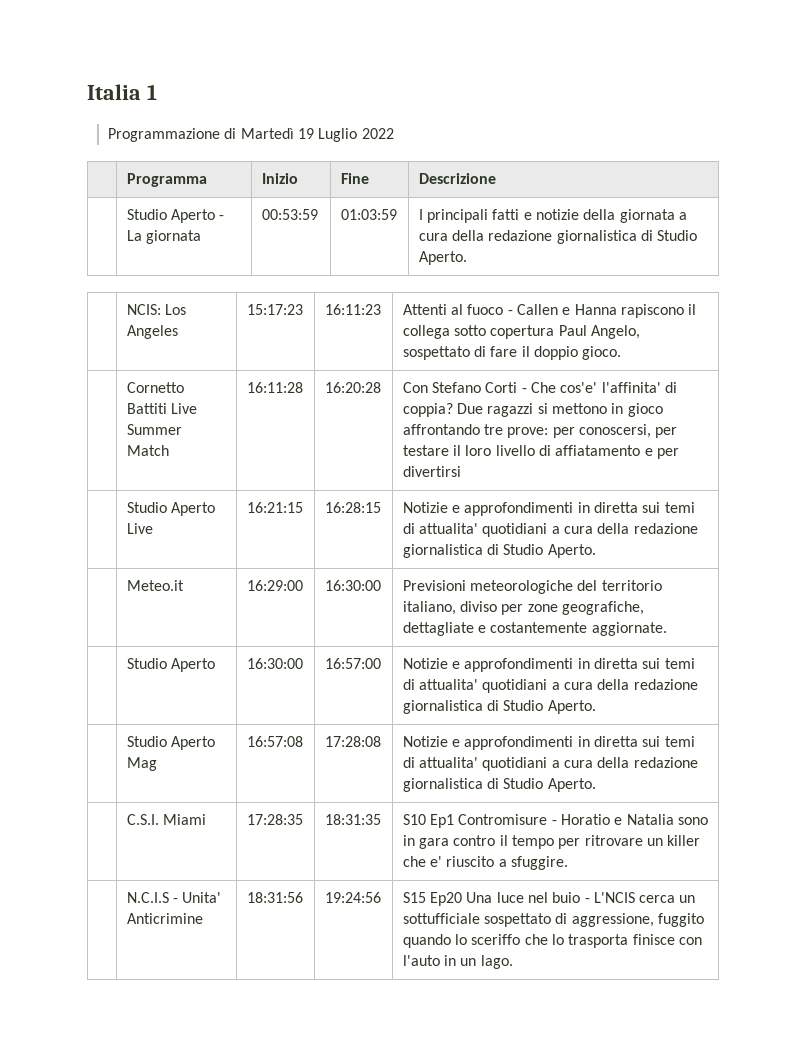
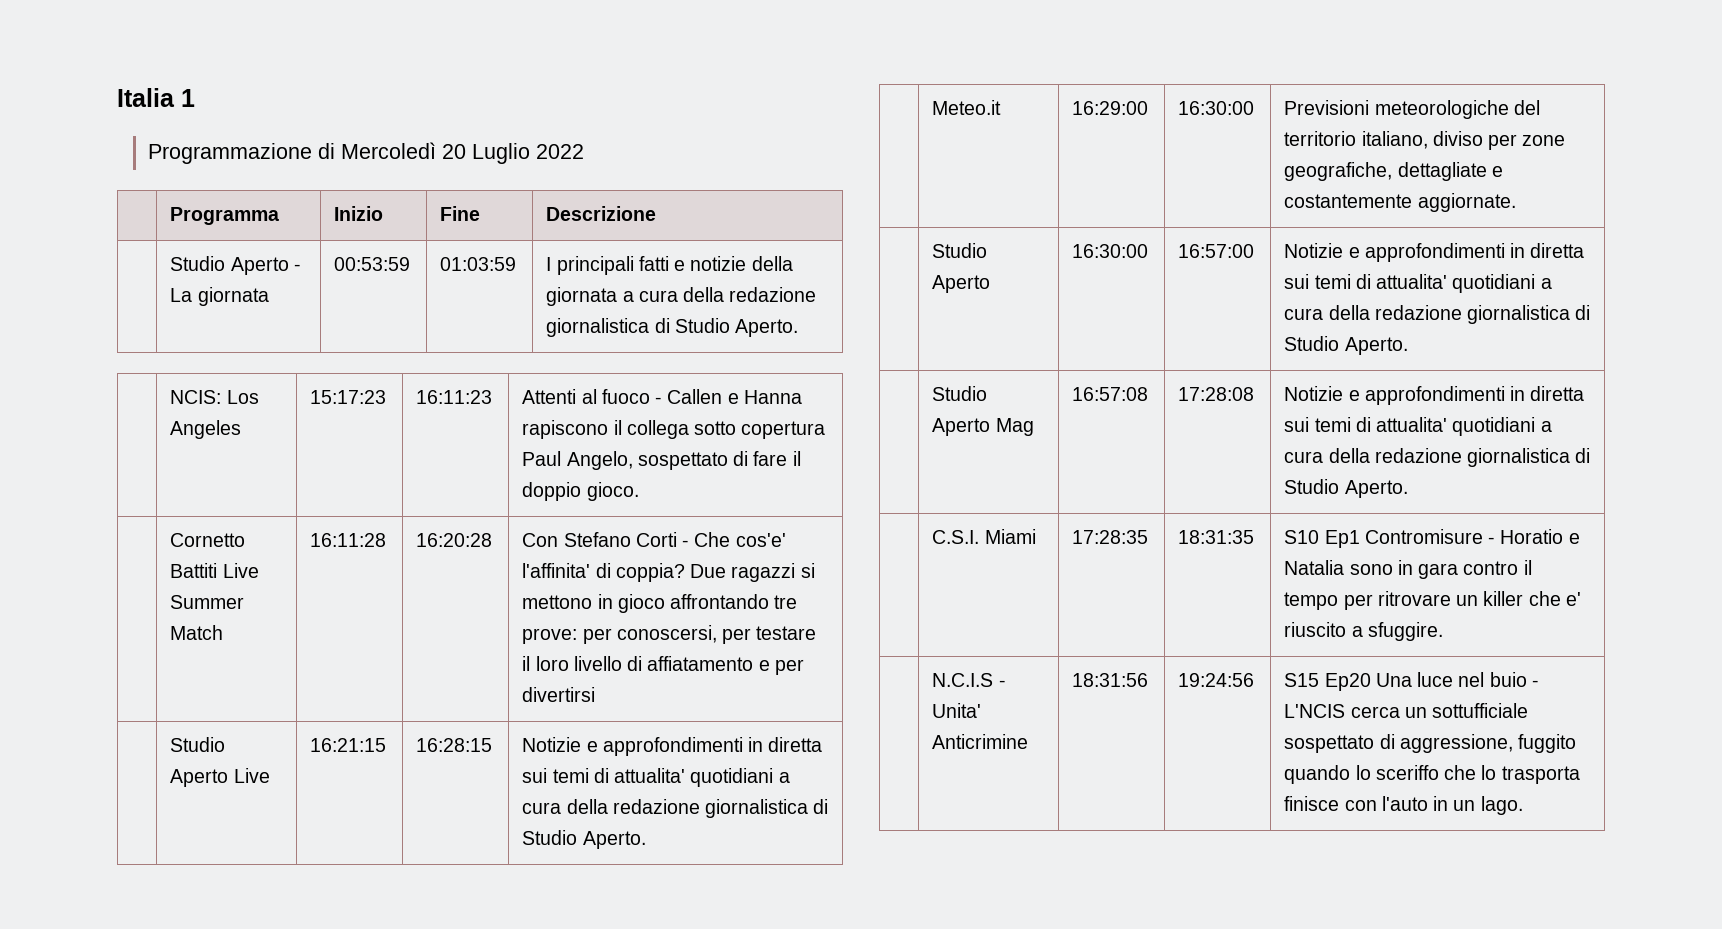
[240,128,315,139] Martedì 19 -> [340,142,466,159] Mercoledì 20

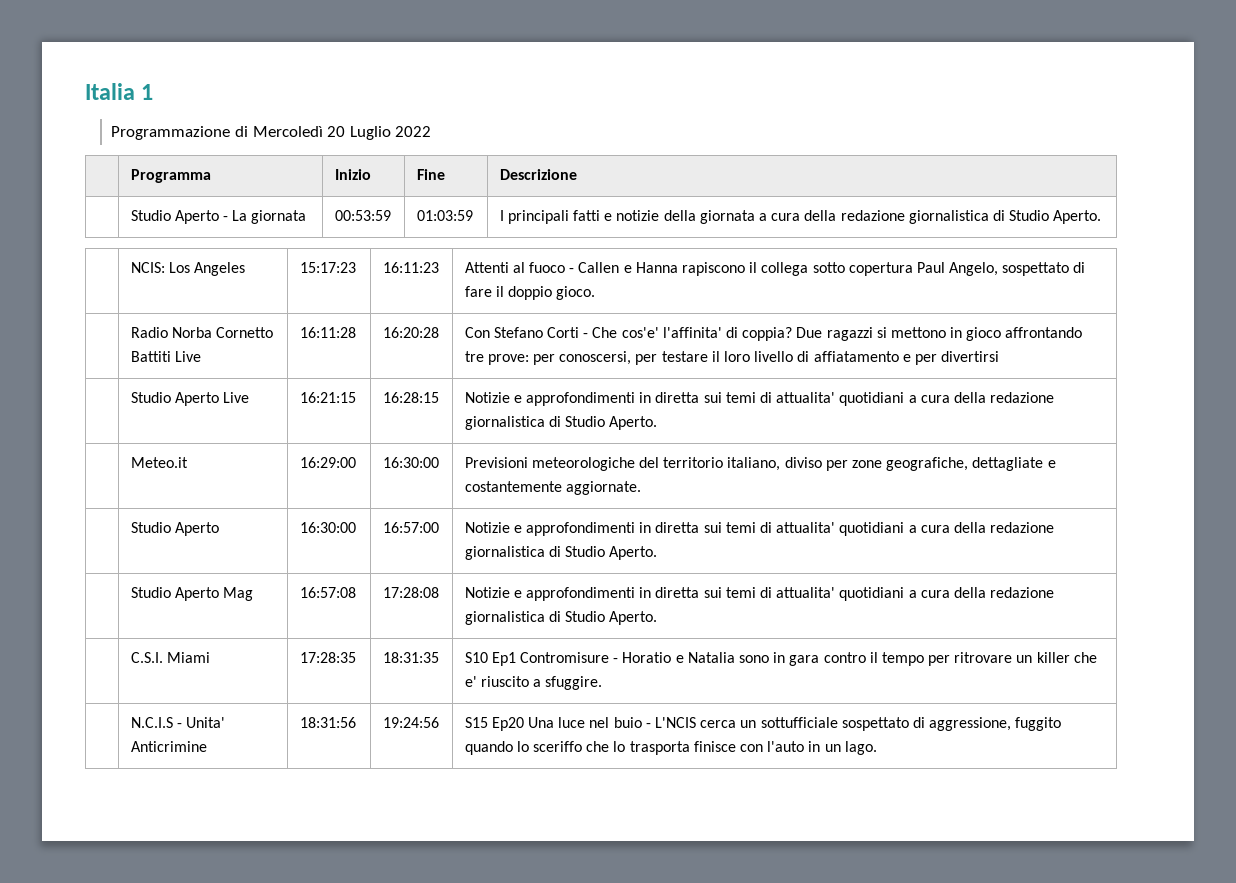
(639, 491) none -> [130,327,212,338] Radio Norba
[170,595,245,609] [170,625,224,640] Summer Match -> (201, 356) none

